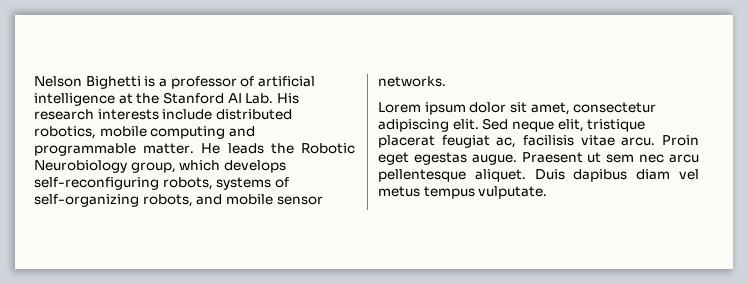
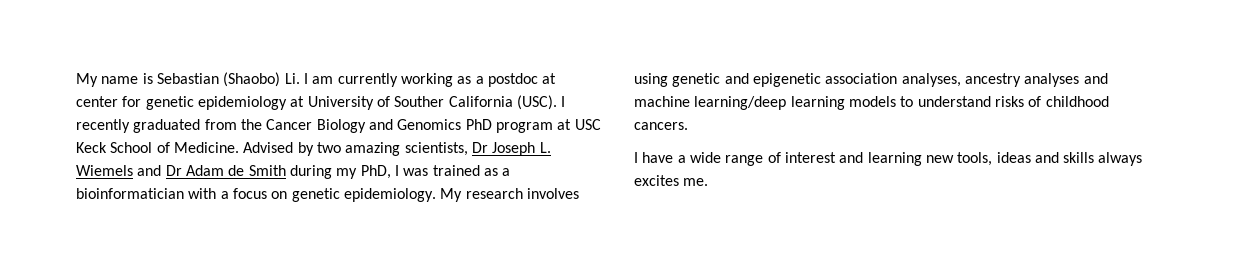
[34,76,315,89] [34,92,299,106] [34,109,292,120] [34,126,255,139] [34,143,355,156] [34,160,286,173] [34,177,289,190] [34,194,323,207] [378,76,446,87] [378,102,657,115] [378,118,646,132] [378,135,699,148] [378,152,699,165] [378,169,699,182] [378,186,548,199] Nelson Bighetti is a professor of artificial intelligence at the Stanford AI Lab. His research interests include distributed robotics, mobile computing and programmable matter. He leads the Robotic Neurobiology group, which develops self-reconfiguring robots, systems of self-organizing robots, and mobile sensor networks. // Lorem ipsum dolor sit amet, consectetur adipiscing elit. Sed neque elit, tristique placerat feugiat ac, facilisis vitae arcu. Proin eget egestas augue. Praesent ut sem nec arcu pellentesque aliquet. Duis dapibus diam vel metus tempus vulputate. -> [76,72,557,87] [76,95,566,110] [76,119,601,133] [76,142,551,156] [76,165,511,179] [76,188,579,202] [634,73,1108,87] [634,96,1109,110] [634,122,688,130] [634,152,1143,166] [634,175,709,186] My name is Sebastian (Shaobo) Li. I am currently working as a postdoc at center for genetic epidemiology at University of Souther California (USC). I recently graduated from the Cancer Biology and Genomics PhD program at USC Keck School of Medicine. Advised by two amazing scientists, Dr Joseph L. Wiemels and Dr Adam de Smith during my PhD, I was trained as a bioinformatician with a focus on genetic epidemiology. My research involves using genetic and epigenetic association analyses, ancestry analyses and machine learning/deep learning models to understand risks of childhood cancers. // I have a wide range of interest and learning new tools, ideas and skills always excites me.

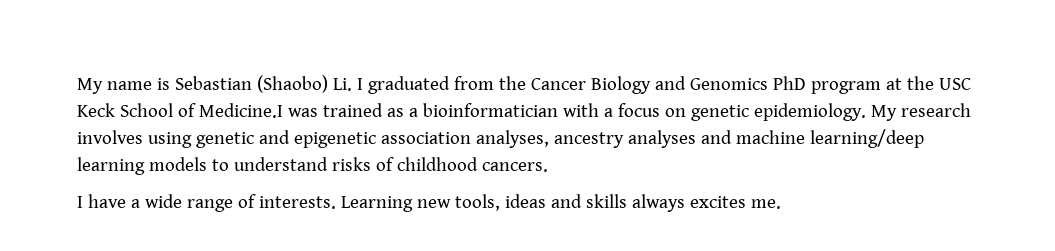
[312,73,557,87] [76,95,566,110] [76,119,130,133] am currently working as a postdoc at center for genetic epidemiology at University of Souther California (USC). I recently -> (363, 84) none
(572, 124) none -> [906,76,934,90] the
[173,142,551,156] [76,165,399,179] Medicine. Advised by two amazing scientists, Dr Joseph L. Wiemels and Dr Adam de Smith during my PhD, I -> [198,103,283,118] Medicine.I
[784,152,922,166] interest and learning -> [258,196,413,212] interests. Learning

